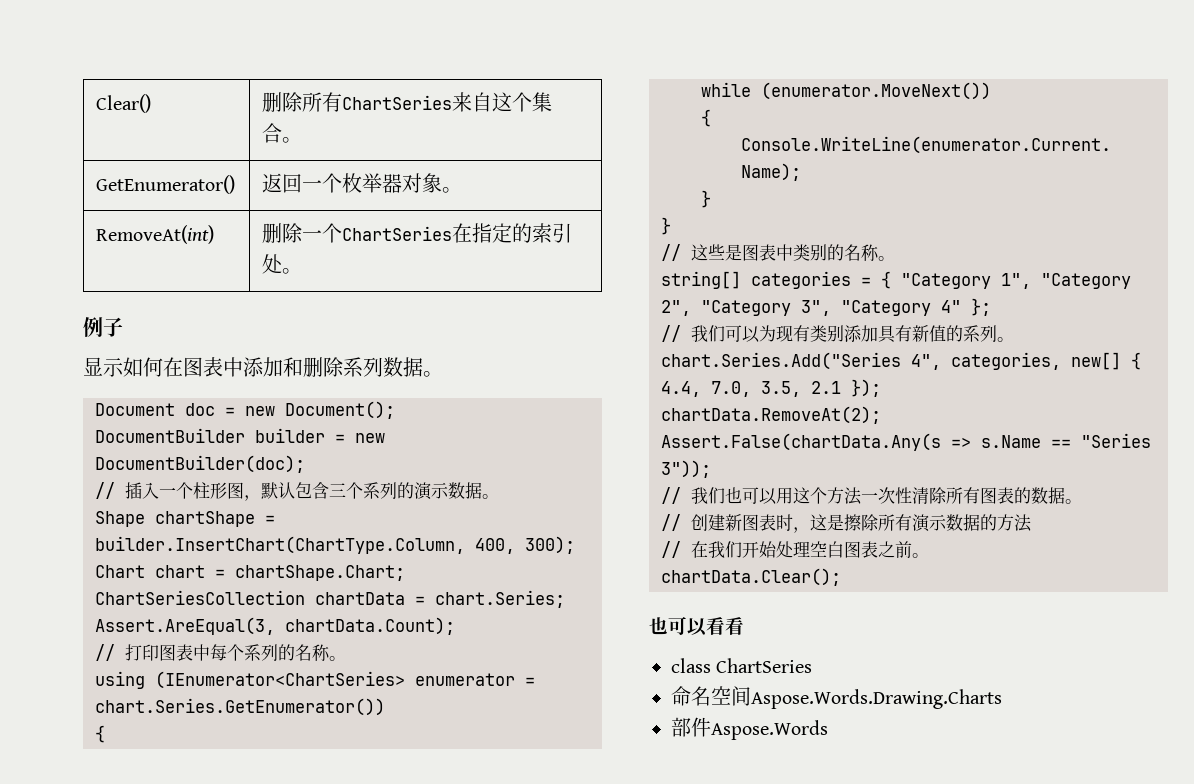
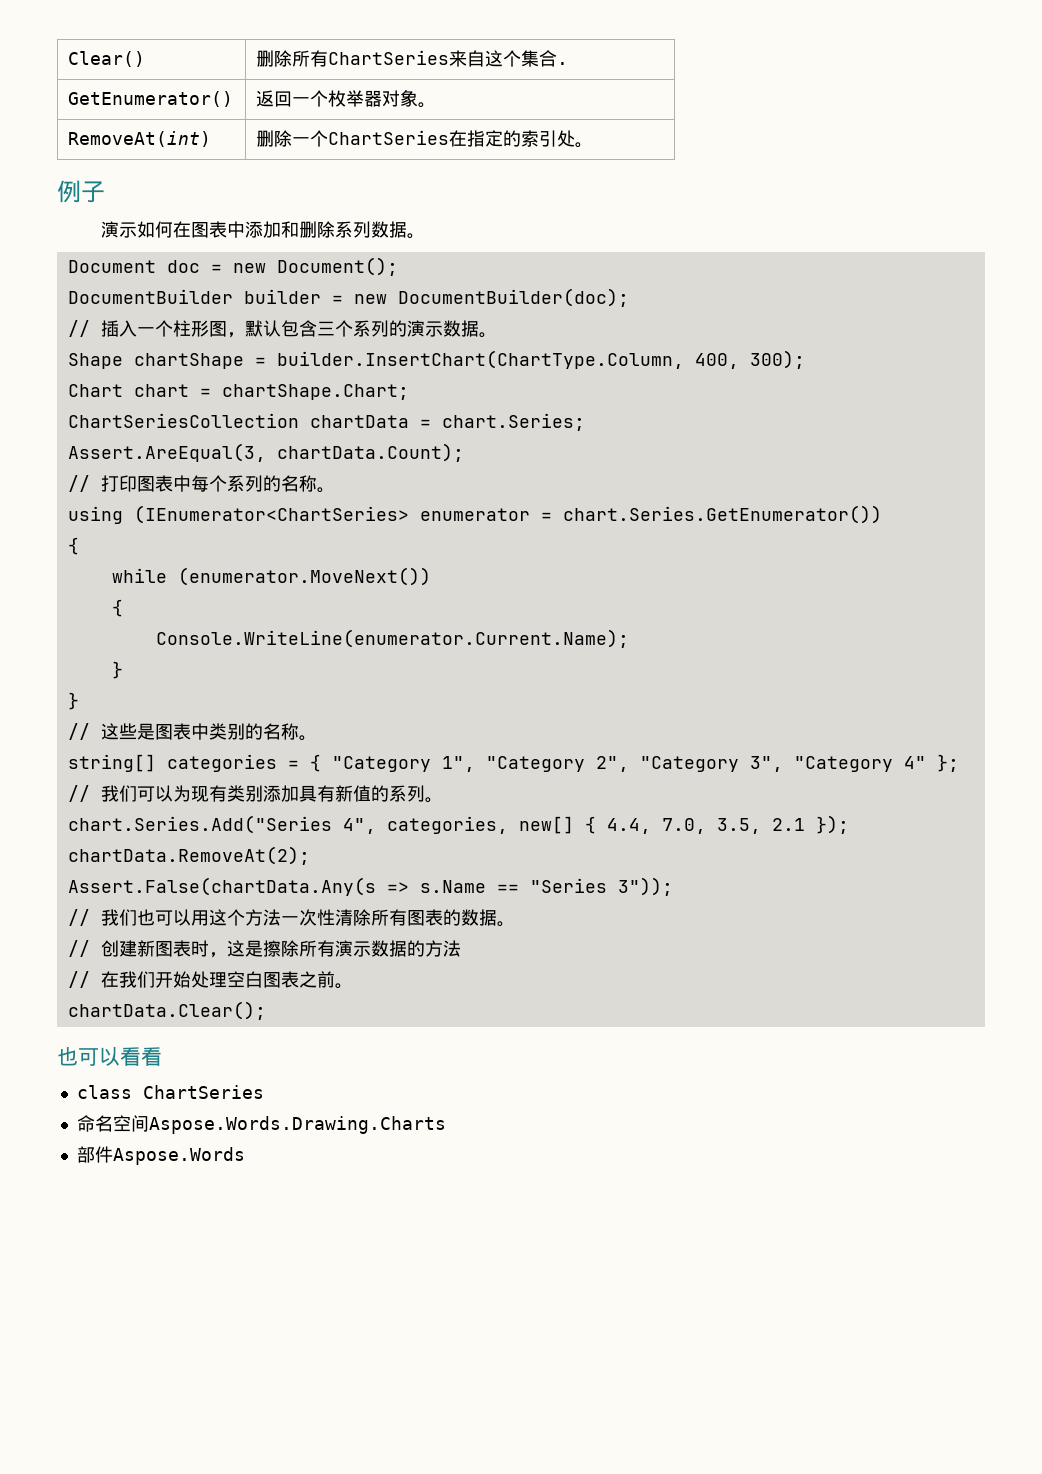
[282,137,303,143] 。 -> [557,62,569,65] .
[83,357,103,376] 显 -> [101,221,120,238] 演

